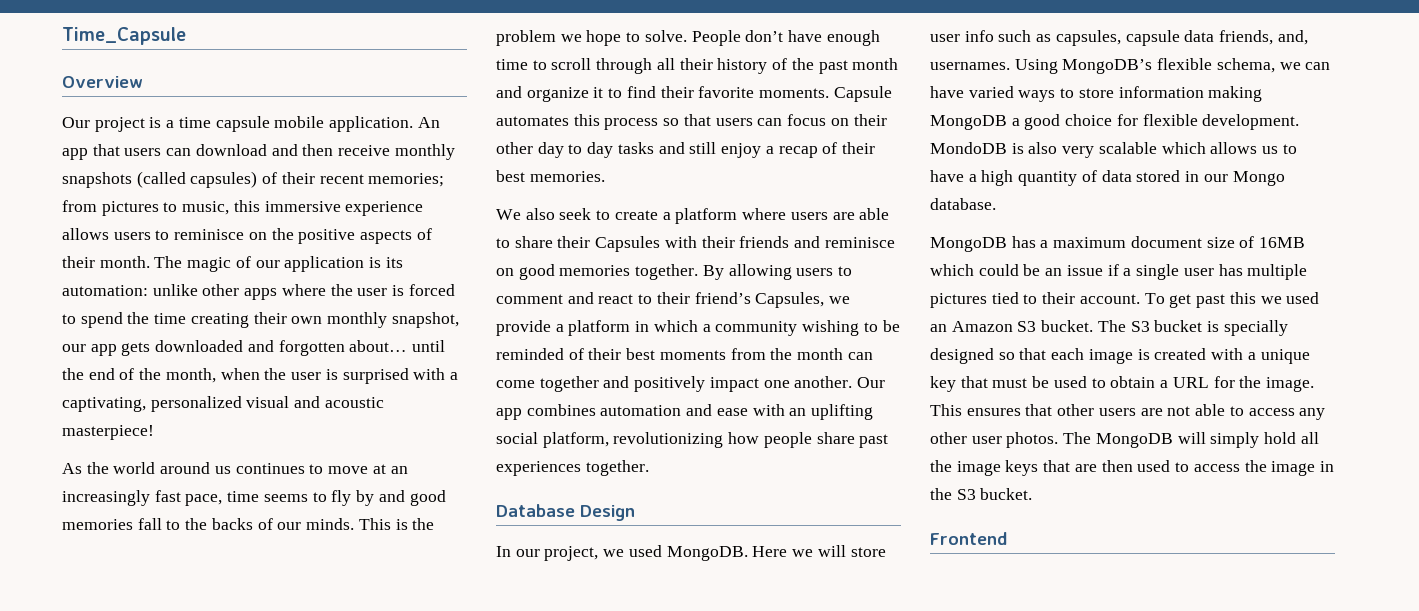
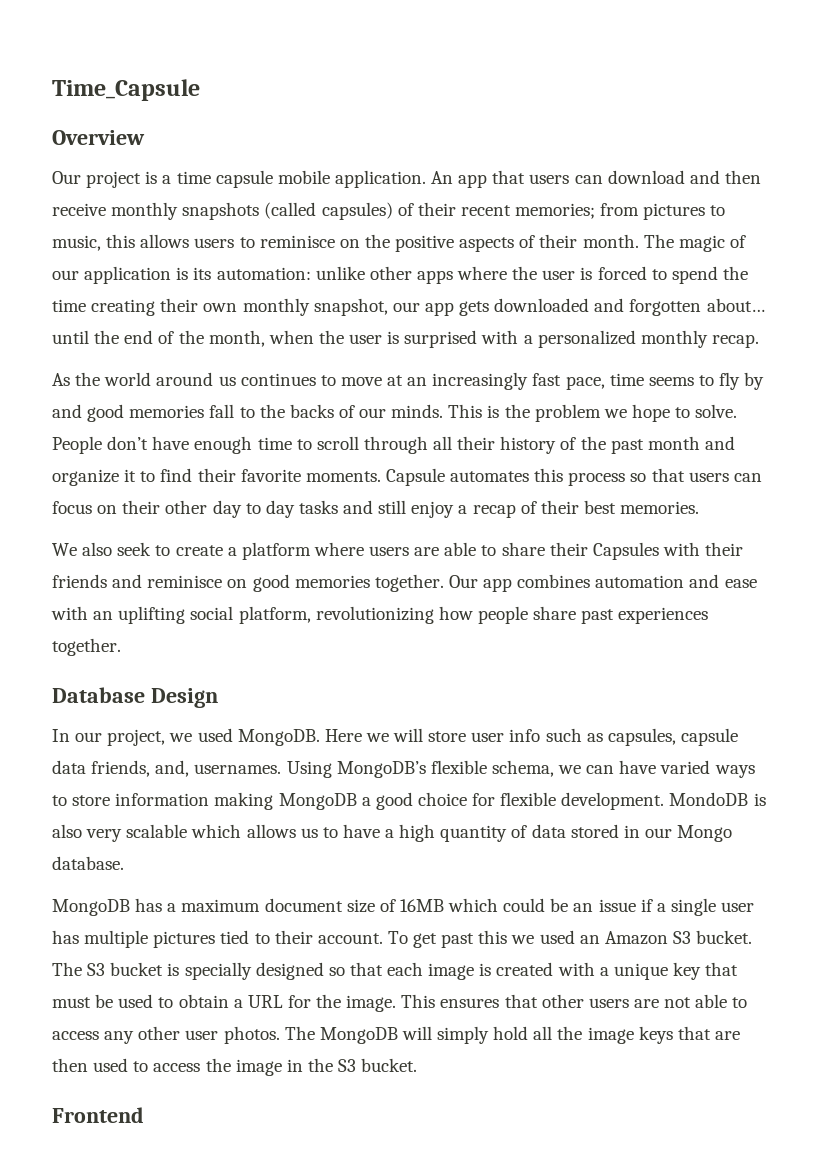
[264,201,424,216] immersive experience -> (136, 241) none
[62,396,384,412] [62,425,154,440] captivating, personalized visual and acoustic masterpiece! -> [537,330,759,348] personalized monthly recap.
[702,264,853,280] [496,292,851,308] [496,320,900,336] [496,348,873,360] [496,376,853,392] By allowing users to comment and react to their friend’s Capsules, we provide a platform in which a community wishing to be reminded of their best moments from the month can come together and positively impact one another. -> (444, 583) none

